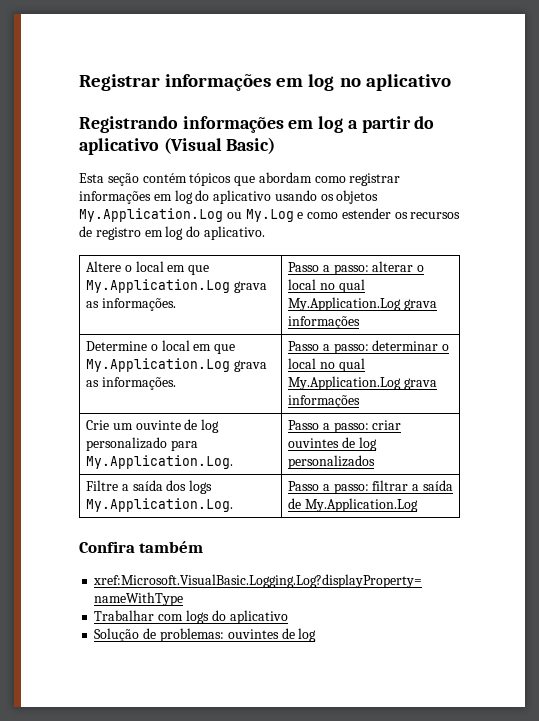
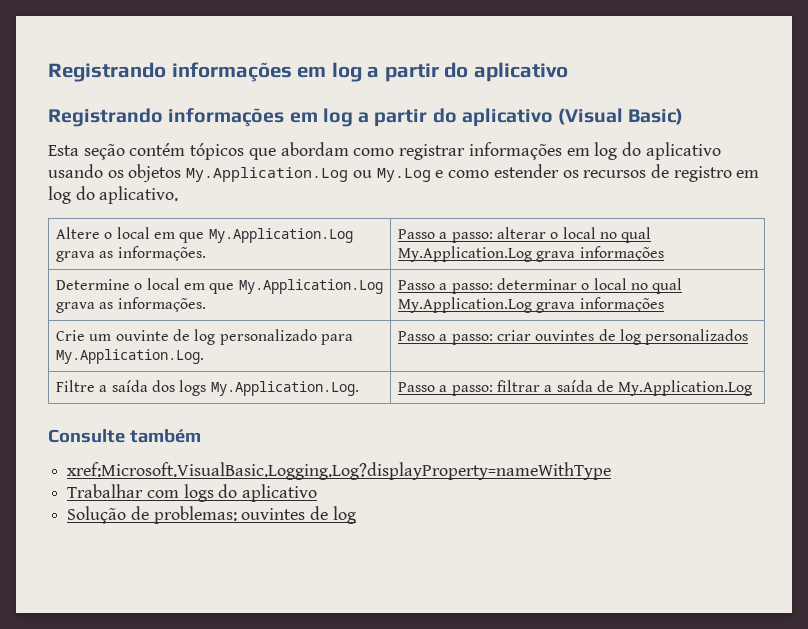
[79,74,361,91] Registrar informações em log no -> [48,62,469,82] Registrando informações em log a partir do
[79,541,135,553] Confira -> [48,429,125,443] Consulte

